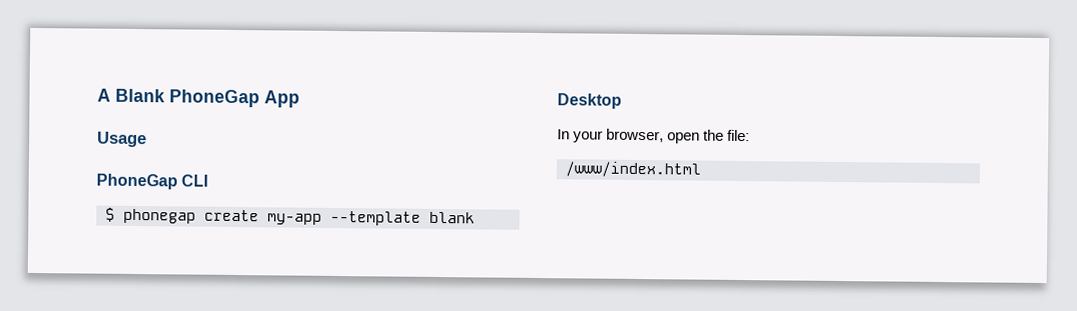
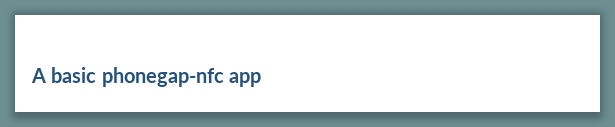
[115,88,300,108] [97,131,147,148] [96,173,209,190] [105,207,475,226] [557,93,622,109] [557,128,751,144] [565,161,701,178] Blank PhoneGap App // Usage // PhoneGap CLI // $ phonegap create my-app --template blank // Desktop // In your browser, open the file: // /www/index.html -> [51,67,261,87] basic phonegap-nfc app

